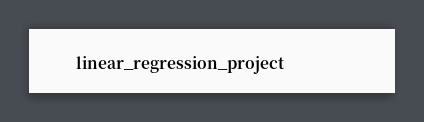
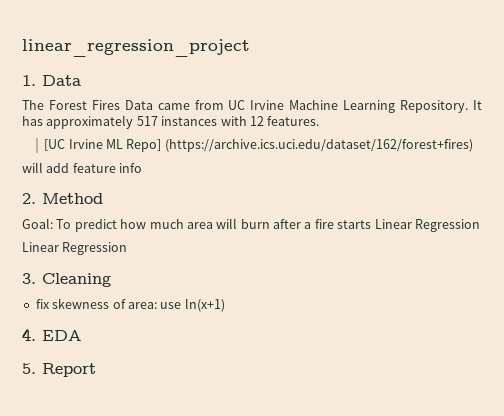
(285, 65) none -> [22,75,81,86] [22,100,483,113] [22,115,320,129] [44,139,473,152] [22,162,143,173] [22,193,103,204] [22,218,480,232] [22,242,128,255] [22,273,111,287] [35,298,225,312] [22,328,82,341] [22,363,96,377] // 1. Data // The Forest Fires Data came from UC Irvine Machine Learning Repository. It has approximately 517 instances with 12 features. // [UC Irvine ML Repo] (https://archive.ics.uci.edu/dataset/162/forest+fires) // will add feature info // 2. Method // Goal: To predict how much area will burn after a fire starts Linear Regression // Linear Regression // 3. Cleaning // fix skewness of area: use ln(x+1) // 4. EDA // 5. Report

